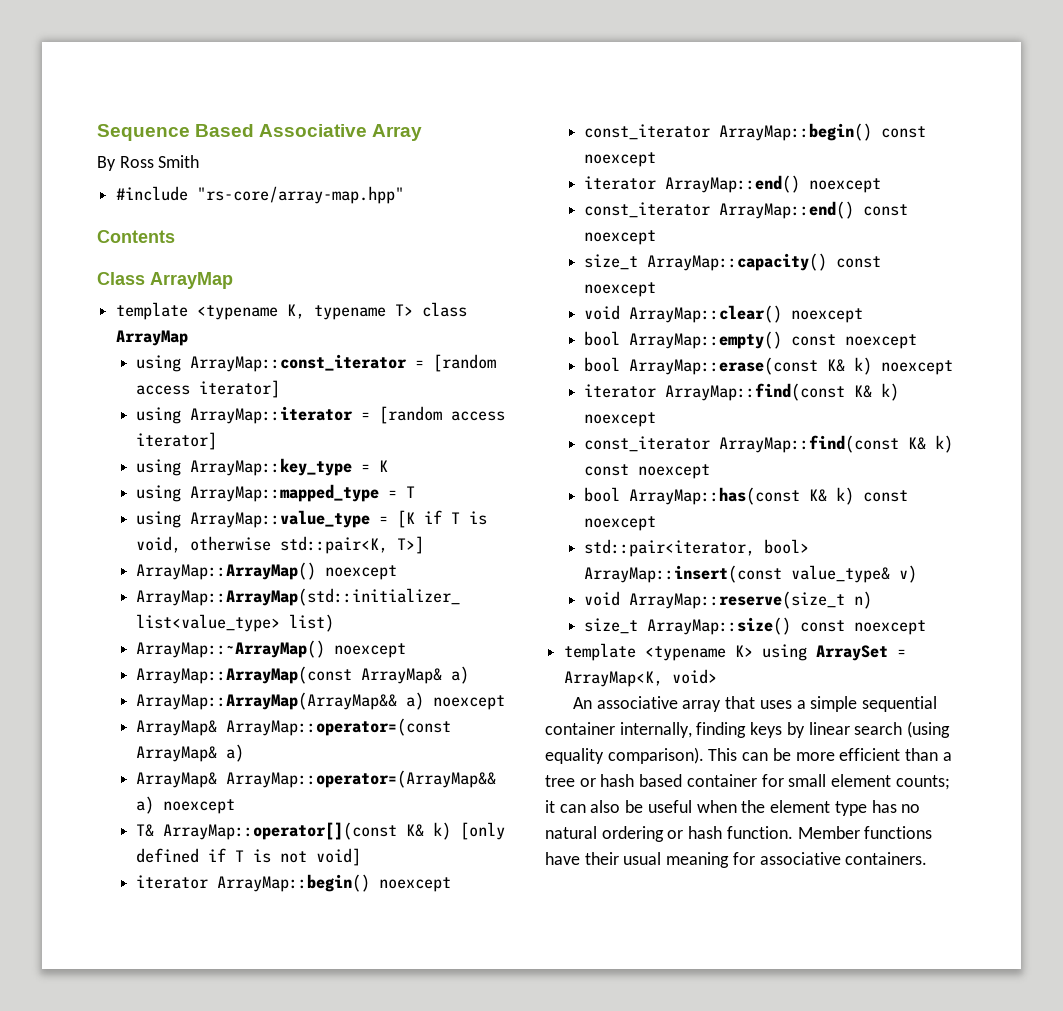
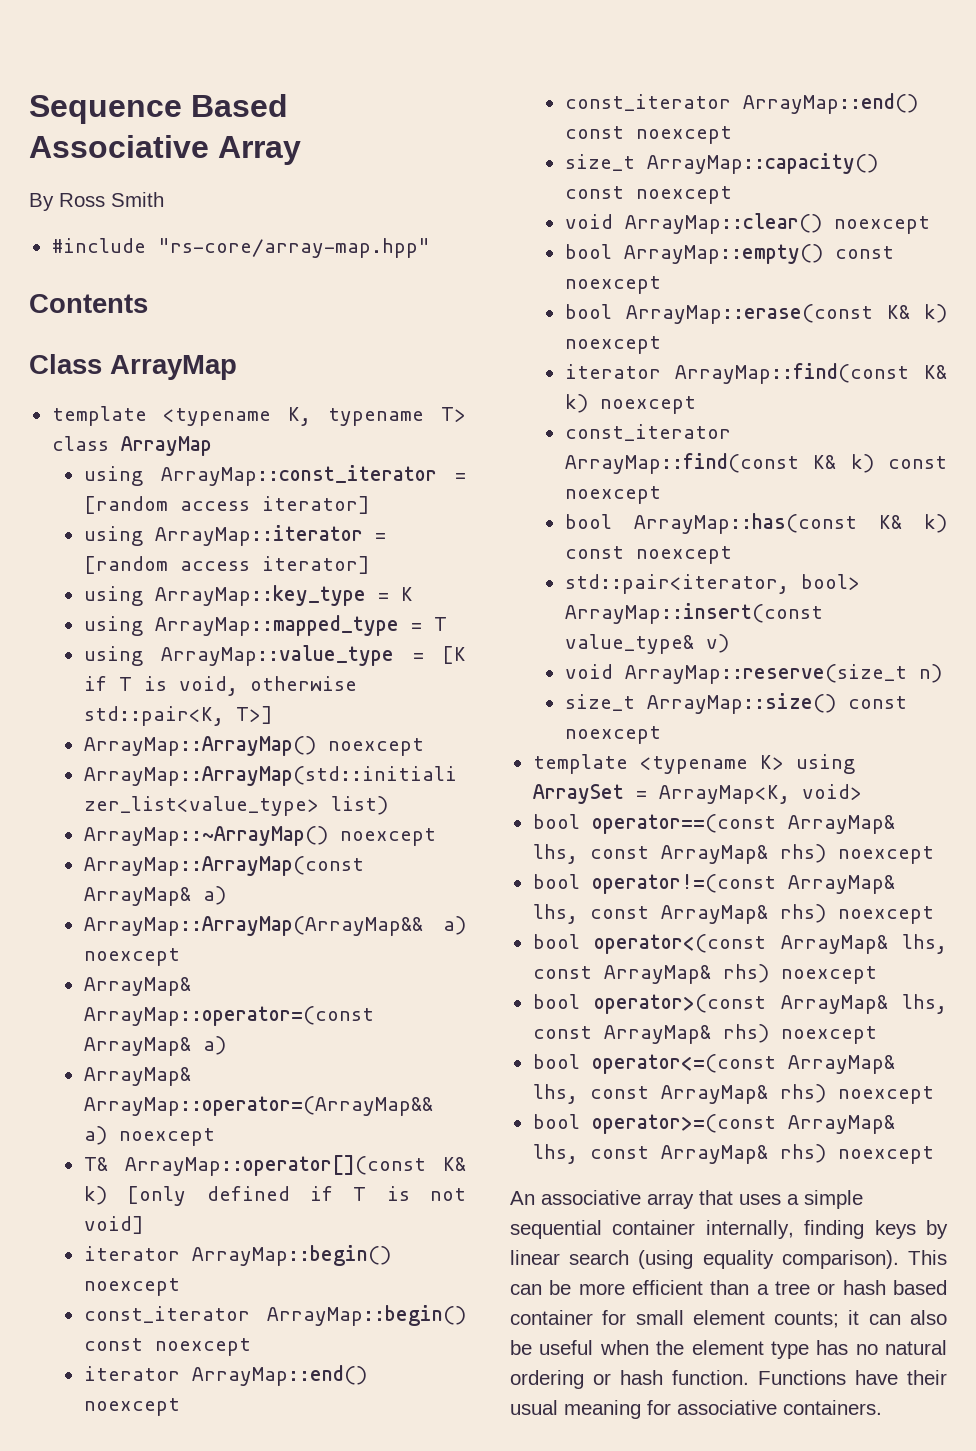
(718, 676) none -> [532,814,895,834] [532,844,934,864] [532,874,895,894] [532,904,934,924] [532,934,947,954] [532,964,877,984] [532,994,947,1014] [532,1024,877,1044] [532,1054,895,1074] [532,1084,934,1104] [532,1114,895,1134] [532,1144,934,1164] // bool operator==(const ArrayMap& lhs, const ArrayMap& rhs) noexcept // bool operator!=(const ArrayMap& lhs, const ArrayMap& rhs) noexcept // bool operator<(const ArrayMap& lhs, const ArrayMap& rhs) noexcept // bool operator>(const ArrayMap& lhs, const ArrayMap& rhs) noexcept // bool operator<=(const ArrayMap& lhs, const ArrayMap& rhs) noexcept // bool operator>=(const ArrayMap& lhs, const ArrayMap& rhs) noexcept
[797,826,933,839] Member functions -> [758,1370,846,1385] Functions

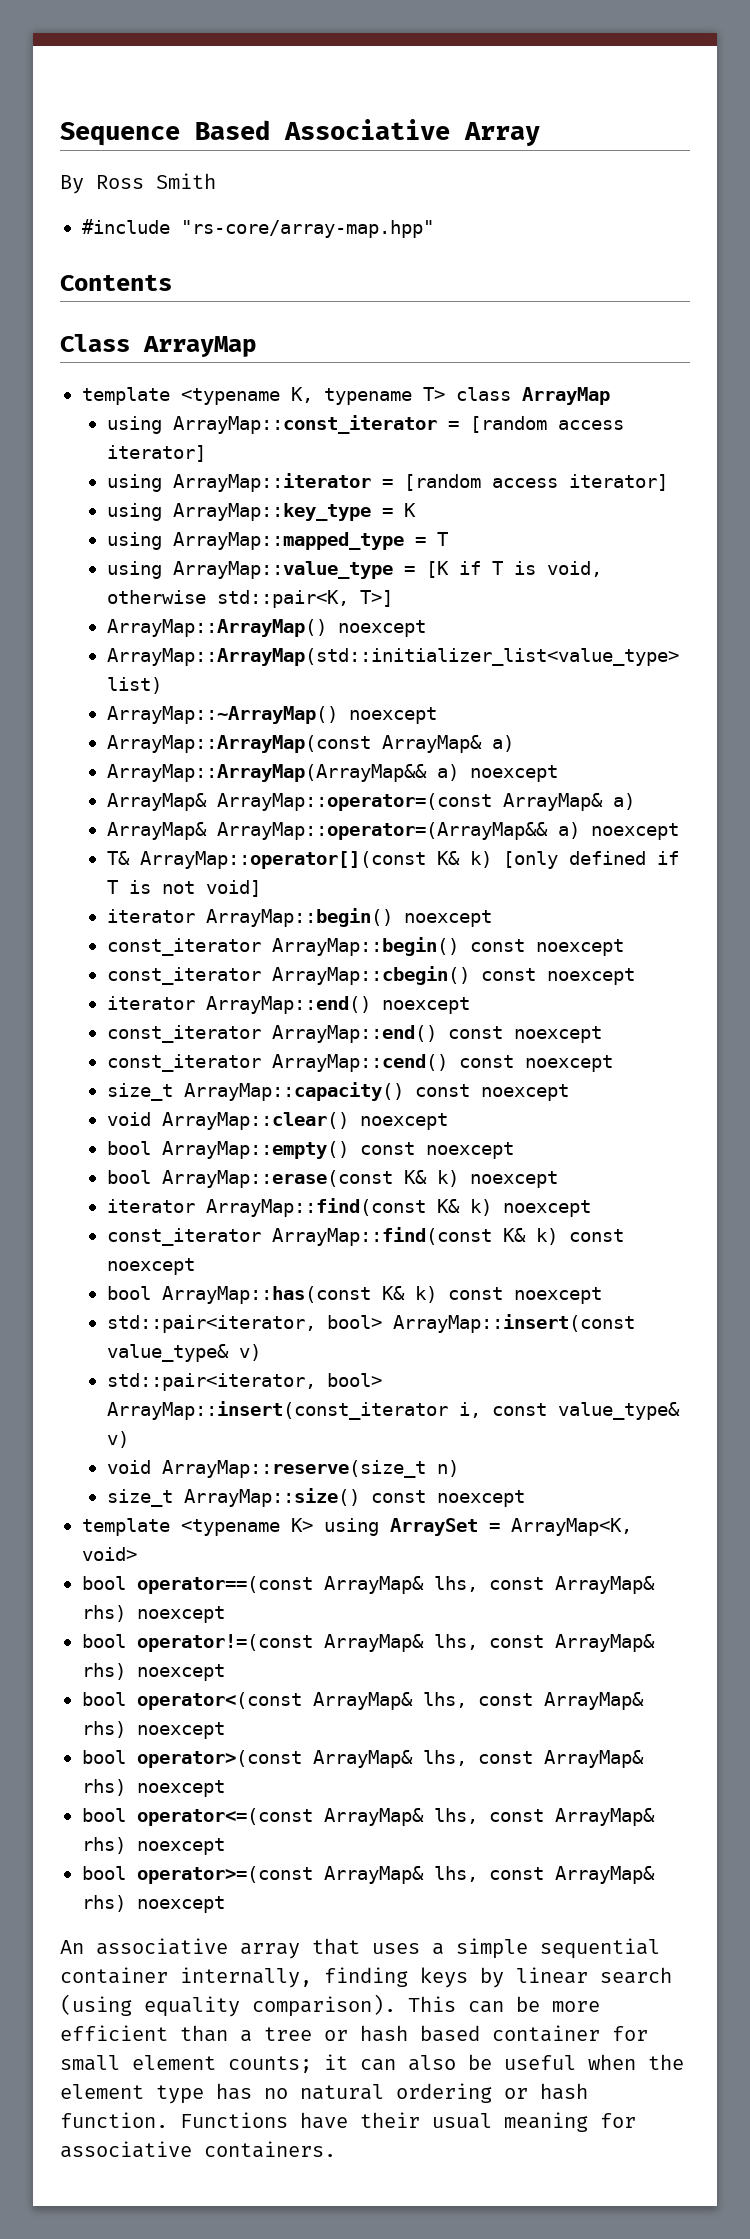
(251, 1347) none -> [107,966,636,985] // const_iterator ArrayMap::cbegin() const noexcept
(732, 135) none -> [107,1054,614,1072] // const_iterator ArrayMap::cend() const noexcept
(729, 643) none -> [107,1373,383,1391] [107,1401,681,1420] [107,1431,130,1448] // std::pair<iterator, bool> ArrayMap::insert(const_iterator i, const value_type& v)

